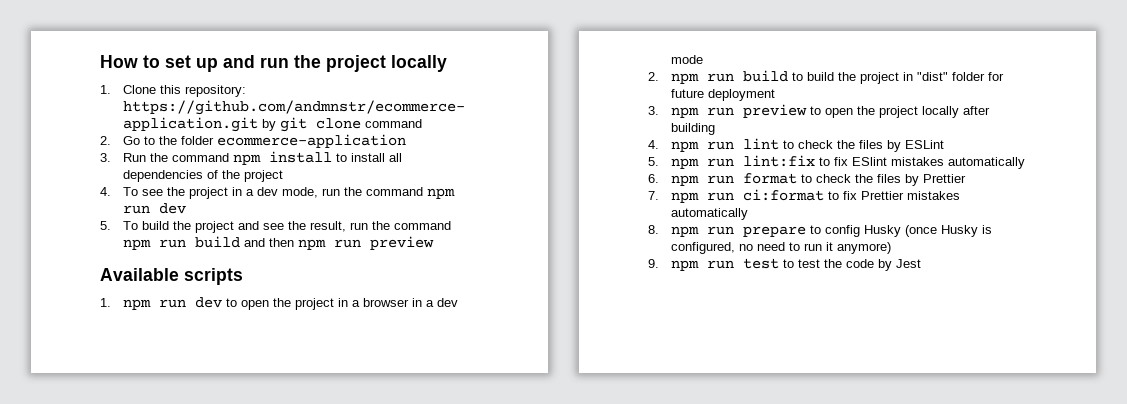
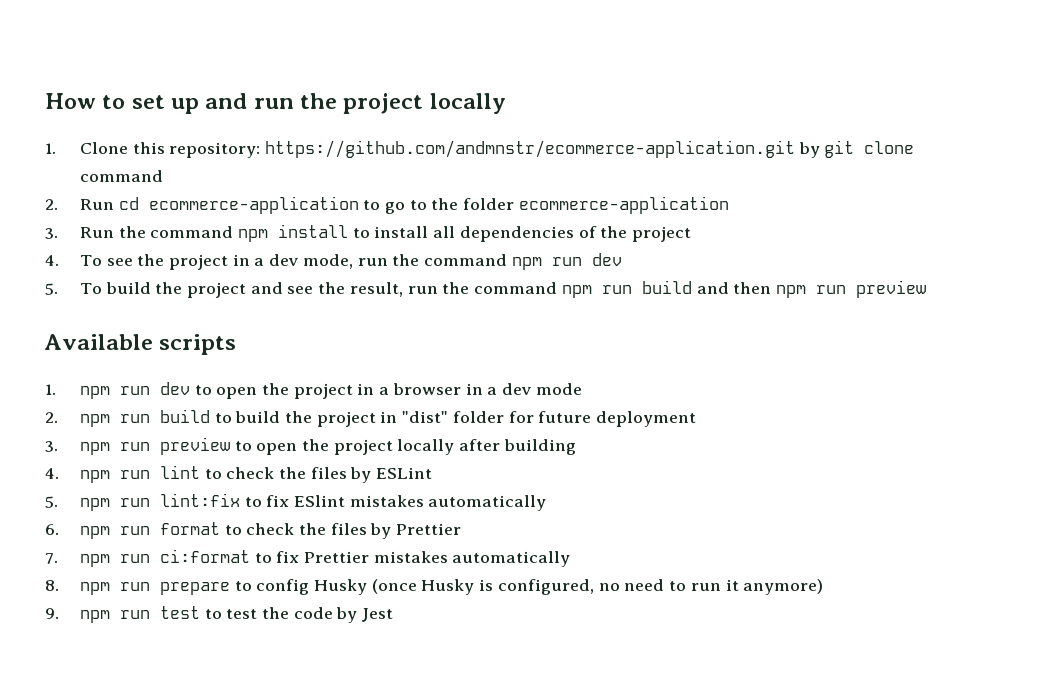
[123,136,141,145] Go -> [79,196,406,214] Run cd ecommerce-application to go

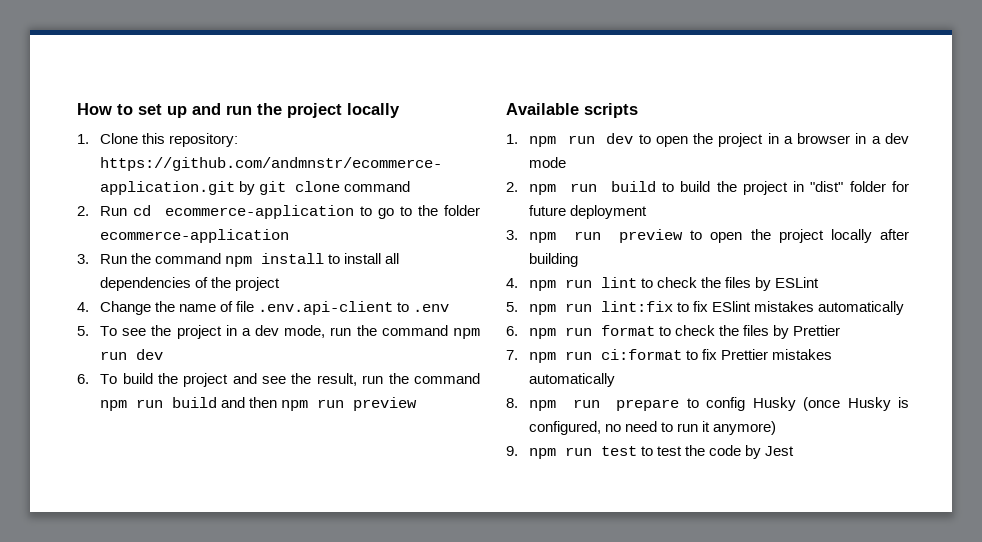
(59, 260) none -> [100,301,450,315] [77,326,89,336] Change the name of file .env.api-client to .env // 5.
[45,283,58,295] 5. -> [77,374,89,384] 6.

